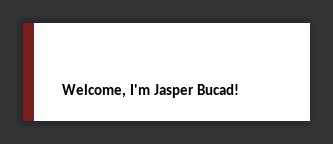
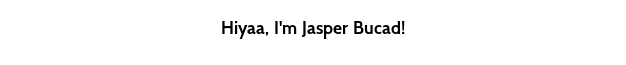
[62,84,127,98] Welcome, -> [221,21,270,39] Hiyaa,

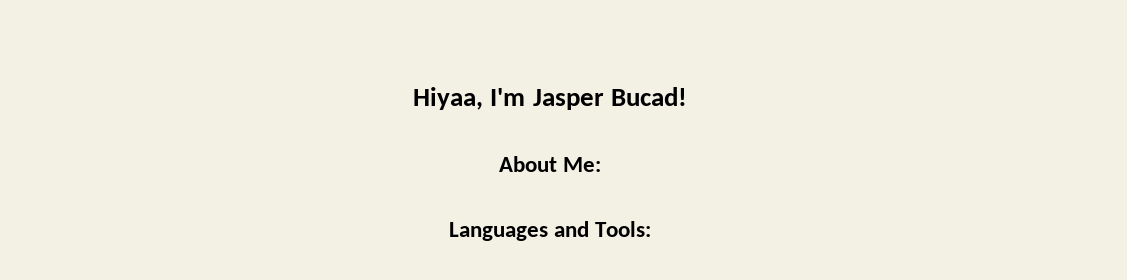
(405, 27) none -> [498,156,602,172] [448,221,652,241] // About Me: // Languages and Tools:

